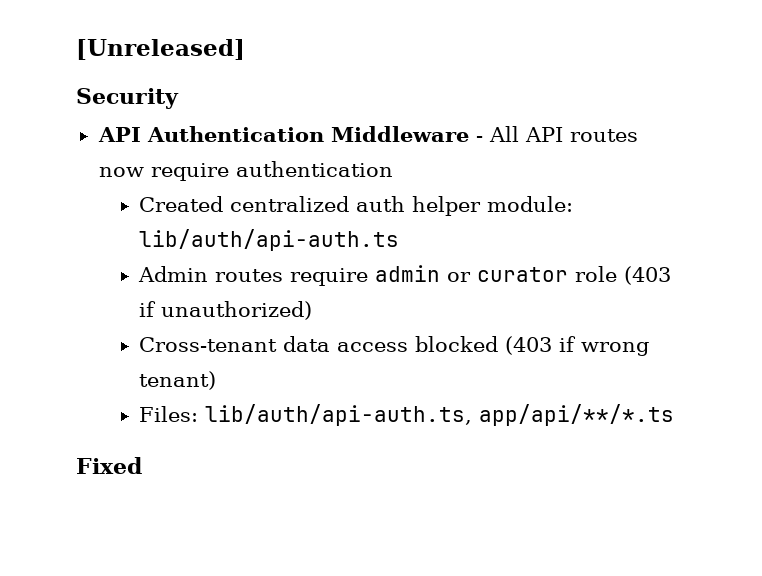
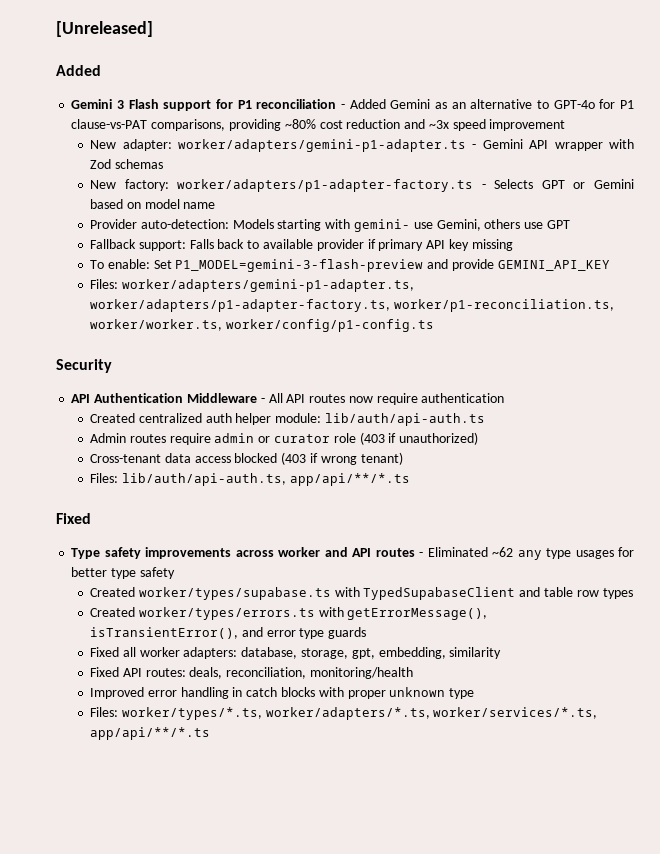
(245, 49) none -> [56,65,101,76] [71,99,635,111] [71,119,566,131] [90,139,635,152] [90,159,163,169] [90,179,635,192] [90,199,216,209] [90,219,570,232] [90,239,513,251] [90,259,610,272] [90,279,414,292] [90,299,614,312] [90,319,434,332] // Added // Gemini 3 Flash support for P1 reconciliation - Added Gemini as an alternative to GPT-4o for P1 clause-vs-PAT comparisons, providing ~80% cost reduction and ~3x speed improvement // New adapter: worker/adapters/gemini-p1-adapter.ts - Gemini API wrapper with Zod schemas // New factory: worker/adapters/p1-adapter-factory.ts - Selects GPT or Gemini based on model name // Provider auto-detection: Models starting with gemini- use Gemini, others use GPT // Fallback support: Falls back to available provider if primary API key missing // To enable: Set P1_MODEL=gemini-3-flash-preview and provide GEMINI_API_KEY // Files: worker/adapters/gemini-p1-adapter.ts, worker/adapters/p1-adapter-factory.ts, worker/p1-reconciliation.ts, worker/worker.ts, worker/config/p1-config.ts
(142, 465) none -> [71,547,635,560] [71,567,175,579] [90,587,633,600] [90,607,488,620] [90,627,367,639] [90,647,502,659] [90,667,414,679] [90,687,475,699] [90,707,598,720] [90,727,211,740] // Type safety improvements across worker and API routes - Eliminated ~62 any type usages for better type safety // Created worker/types/supabase.ts with TypedSupabaseClient and table row types // Created worker/types/errors.ts with getErrorMessage(), isTransientError(), and error type guards // Fixed all worker adapters: database, storage, gpt, embedding, similarity // Fixed API routes: deals, reconciliation, monitoring/health // Improved error handling in catch blocks with proper unknown type // Files: worker/types/*.ts, worker/adapters/*.ts, worker/services/*.ts, app/api/**/*.ts

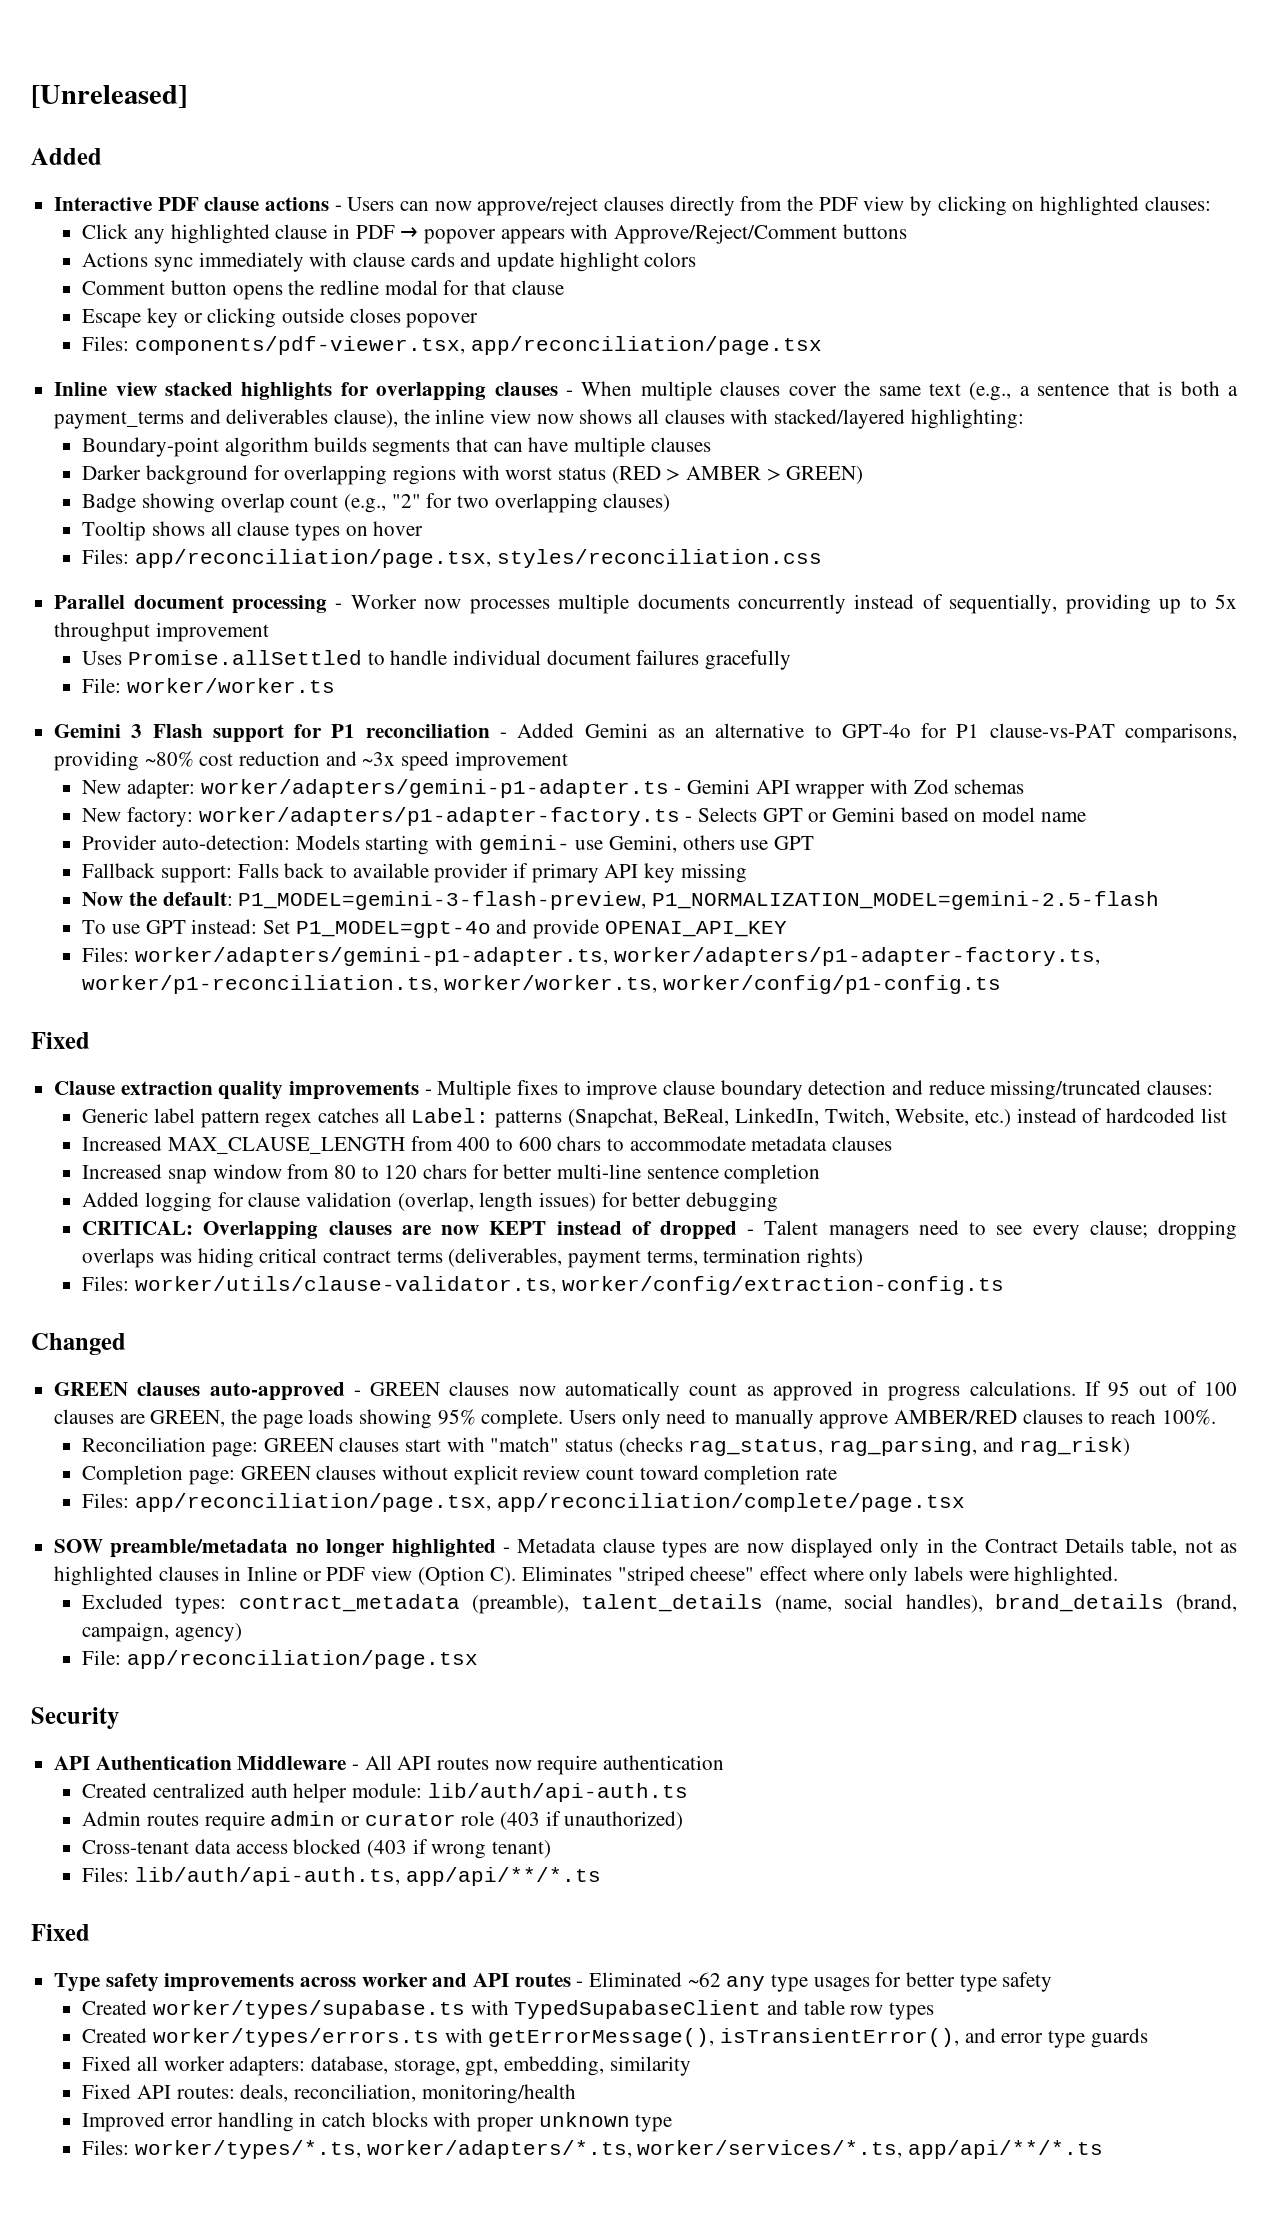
(101, 70) none -> [54,196,1211,216] [82,224,907,244] [82,252,697,272] [82,280,564,300] [82,308,479,328] [82,336,822,355] [54,381,1238,401] [54,409,1024,429] [82,437,711,457] [82,465,864,485] [82,493,671,513] [82,521,424,541] [82,549,822,568] [54,594,1237,614] [54,622,269,642] [82,650,791,670] [82,678,335,693] // Interactive PDF clause actions - Users can now approve/reject clauses directly from the PDF view by clicking on highlighted clauses: // Click any highlighted clause in PDF → popover appears with Approve/Reject/Comment buttons // Actions sync immediately with clause cards and update highlight colors // Comment button opens the redline modal for that clause // Escape key or clicking outside closes popover // Files: components/pdf-viewer.tsx, app/reconciliation/page.tsx // Inline view stacked highlights for overlapping clauses - When multiple clauses cover the same text (e.g., a sentence that is both a payment_terms and deliverables clause), the inline view now shows all clauses with stacked/layered highlighting: // Boundary-point algorithm builds segments that can have multiple clauses // Darker background for overlapping regions with worst status (RED > AMBER > GREEN) // Badge showing overlap count (e.g., "2" for two overlapping clauses) // Tooltip shows all clause types on hover // Files: app/reconciliation/page.tsx, styles/reconciliation.css // Parallel document processing - Worker now processes multiple documents concurrently instead of sequentially, providing up to 5x throughput improvement // Uses Promise.allSettled to handle individual document failures gracefully // File: worker/worker.ts
[90,259,424,272] To enable: Set P1_MODEL=gemini-3-flash-preview -> [82,891,1159,910] [82,919,491,938] Now the default: P1_MODEL=gemini-3-flash-preview, P1_NORMALIZATION_MODEL=gemini-2.5-flash // To use GPT instead: Set P1_MODEL=gpt-4o
[497,260,610,271] GEMINI_API_KEY -> [604,921,787,937] OPENAI_API_KEY
(434, 325) none -> [31,1032,90,1049] [54,1080,1214,1100] [82,1108,1227,1128] [82,1136,892,1154] [82,1164,821,1184] [82,1192,778,1212] [82,1220,1237,1240] [82,1248,863,1268] [82,1276,1004,1295] [31,1333,126,1355] [54,1381,1237,1401] [54,1409,1216,1429] [82,1437,1131,1457] [82,1465,837,1485] [82,1493,965,1512] [54,1538,1238,1558] [54,1566,1119,1586] [82,1594,1238,1614] [82,1622,242,1642] [82,1650,478,1669] // Fixed // Clause extraction quality improvements - Multiple fixes to improve clause boundary detection and reduce missing/truncated clauses: // Generic label pattern regex catches all Label: patterns (Snapchat, BeReal, LinkedIn, Twitch, Website, etc.) instead of hardcoded list // Increased MAX_CLAUSE_LENGTH from 400 to 600 chars to accommodate metadata clauses // Increased snap window from 80 to 120 chars for better multi-line sentence completion // Added logging for clause validation (overlap, length issues) for better debugging // CRITICAL: Overlapping clauses are now KEPT instead of dropped - Talent managers need to see every clause; dropping overlaps was hiding critical contract terms (deliverables, payment terms, termination rights) // Files: worker/utils/clause-validator.ts, worker/config/extraction-config.ts // Changed // GREEN clauses auto-approved - GREEN clauses now automatically count as approved in progress calculations. If 95 out of 100 clauses are GREEN, the page loads showing 95% complete. Users only need to manually approve AMBER/RED clauses to reach 100%. // Reconciliation page: GREEN clauses start with "match" status (checks rag_status, rag_parsing, and rag_risk) // Completion page: GREEN clauses without explicit review count toward completion rate // Files: app/reconciliation/page.tsx, app/reconciliation/complete/page.tsx // SOW preamble/metadata no longer highlighted - Metadata clause types are now displayed only in the Contract Details table, not as highlighted clauses in Inline or PDF view (Option C). Eliminates "striped cheese" effect where only labels were highlighted. // Excluded types: contract_metadata (preamble), talent_details (name, social handles), brand_details (brand, campaign, agency) // File: app/reconciliation/page.tsx

